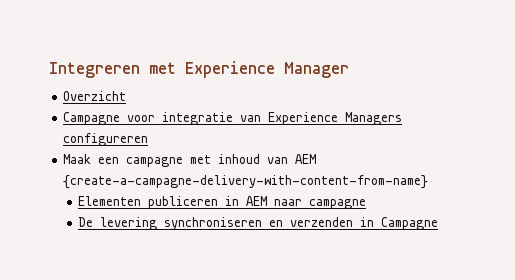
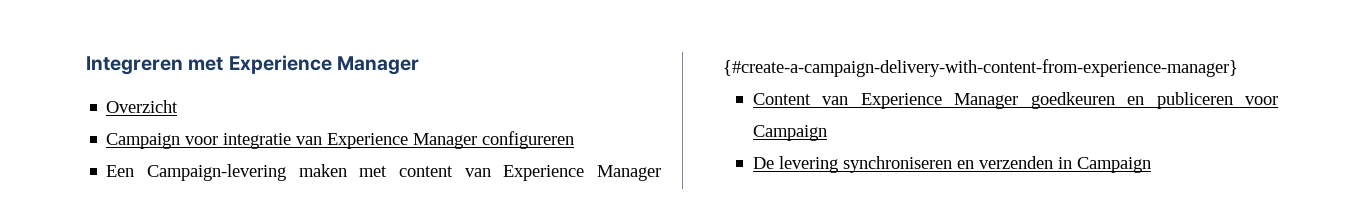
[63,112,121,125] Campagne -> [106,133,181,149] Campaign
[345,112,403,125] Managers -> [413,133,478,149] Manager
[63,154,317,167] [63,175,429,189] [78,196,367,209] Maak een campagne met inhoud van AEM {create-a-campagne-delivery-with-content-from-name} // Elementen publiceren in AEM naar campagne -> [106,164,661,181] [723,59,1239,77] [752,92,1278,109] [752,125,827,141] Een Campaign-levering maken met content van Experience Manager {#create-a-campaign-delivery-with-content-from-experience-manager} // Content van Experience Manager goedkeuren en publiceren voor Campaign
[381,217,439,230] Campagne -> [1076,157,1151,173] Campaign

